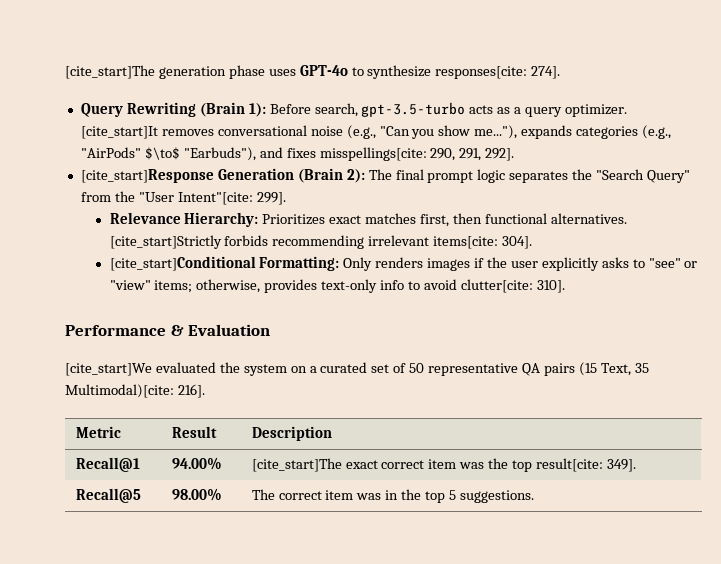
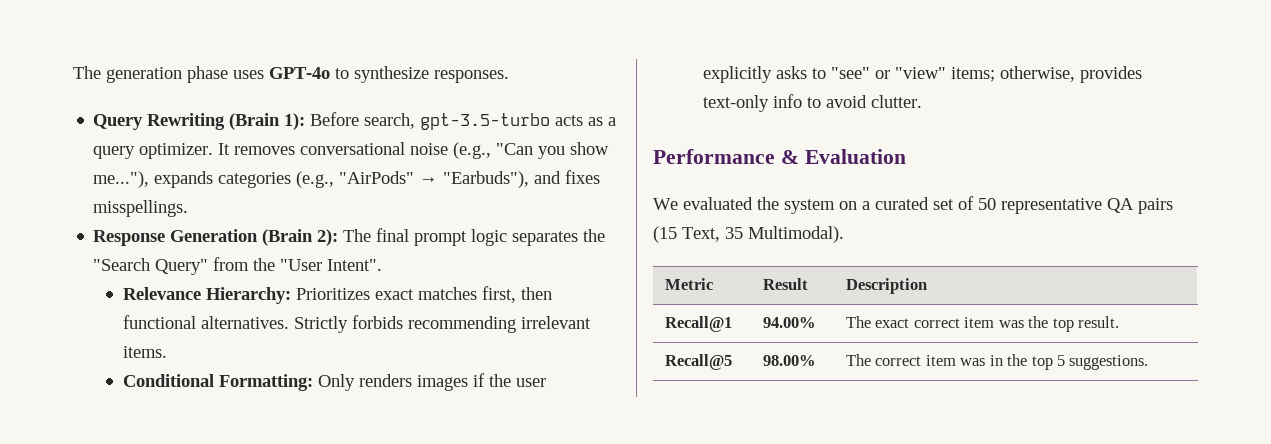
[65,65,155,79] [cite_start]The -> [73,66,101,79] The
[435,66,561,79] responses[cite: 274]. -> [434,70,509,83] responses.
[80,126,158,139] [cite_start]It -> [218,143,231,155] It
[144,147,180,160] $\to$ -> [419,177,439,184] →
[319,147,515,161] [80,169,214,183] misspellings[cite: 290, 291, 292]. // [cite_start]Response -> [93,200,189,217] [93,230,166,246] misspellings. // Response
[177,192,286,205] Intent"[cite: 299]. -> [327,259,383,271] Intent".
[109,235,222,249] [cite_start]Strictly -> [293,316,348,333] Strictly
[433,236,533,249] [109,256,256,271] items[cite: 304]. // [cite_start]Conditional -> [122,346,167,358] [122,374,214,387] items. // Conditional
[460,279,565,293] clutter[cite: 310]. -> [870,95,922,108] clutter.
[65,363,152,376] [cite_start]We -> [653,198,678,210] We
[65,384,205,398] Multimodal)[cite: 216]. -> [748,226,844,243] Multimodal).
[251,458,342,472] [cite_start]The -> [845,316,871,328] The
[536,458,636,472] result[cite: 349]. -> [1077,316,1119,328] result.

